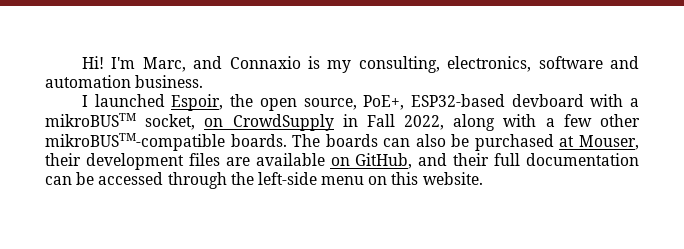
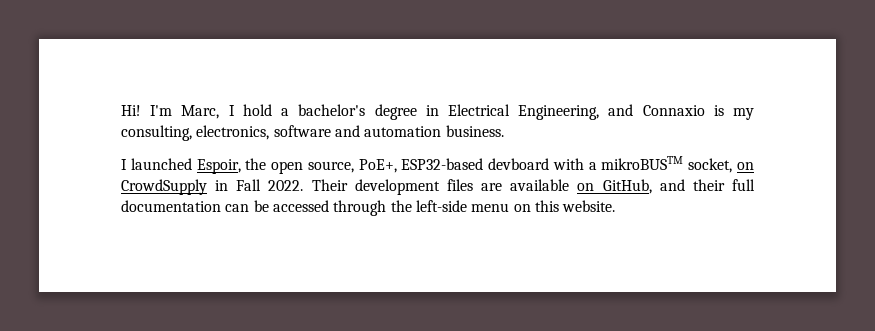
(186, 64) none -> [228,104,600,120] I hold a bachelor's degree in Electrical Engineering,
[404,114,640,131] [45,133,639,151] [45,153,81,166] 2022, along with a few other mikroBUSTM-compatible boards. The boards can also be purchased at Mouser, their -> [268,179,348,191] 2022. Their

